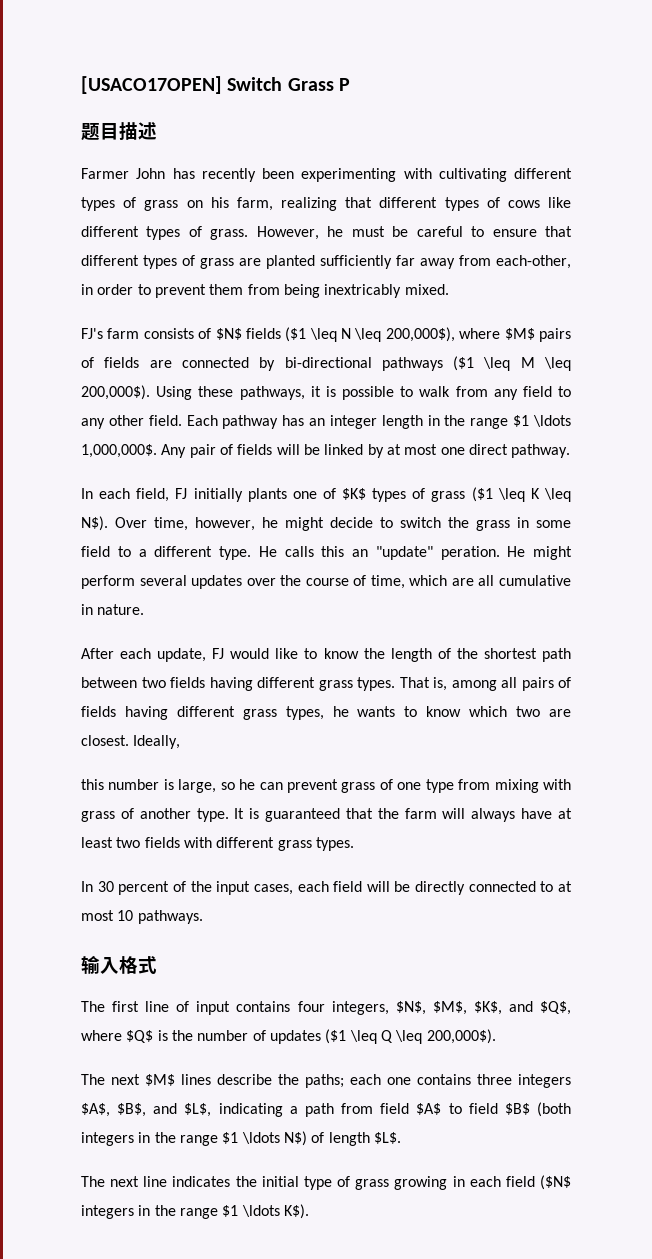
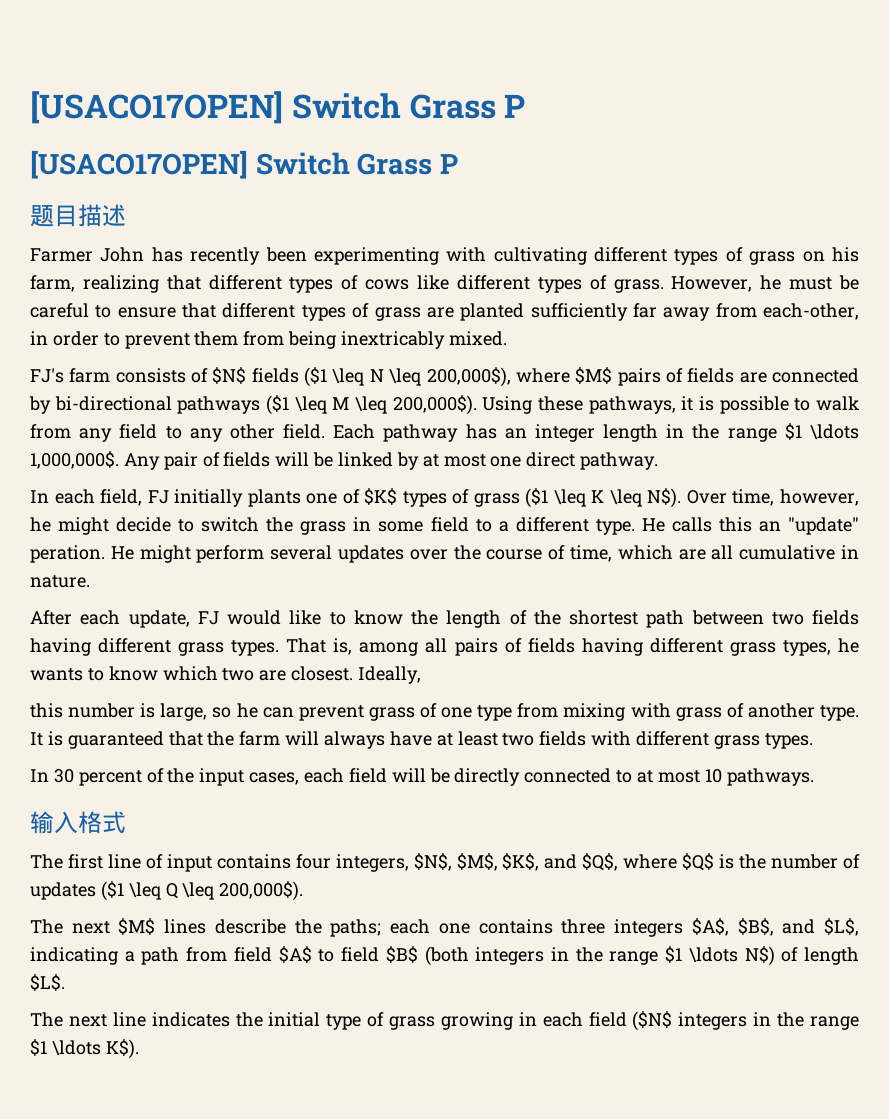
[81,76,351,94] [USACO17OPEN] Switch Grass P -> [30,91,526,124] [30,150,458,179] [USACO17OPEN] Switch Grass P // [USACO17OPEN] Switch Grass P

